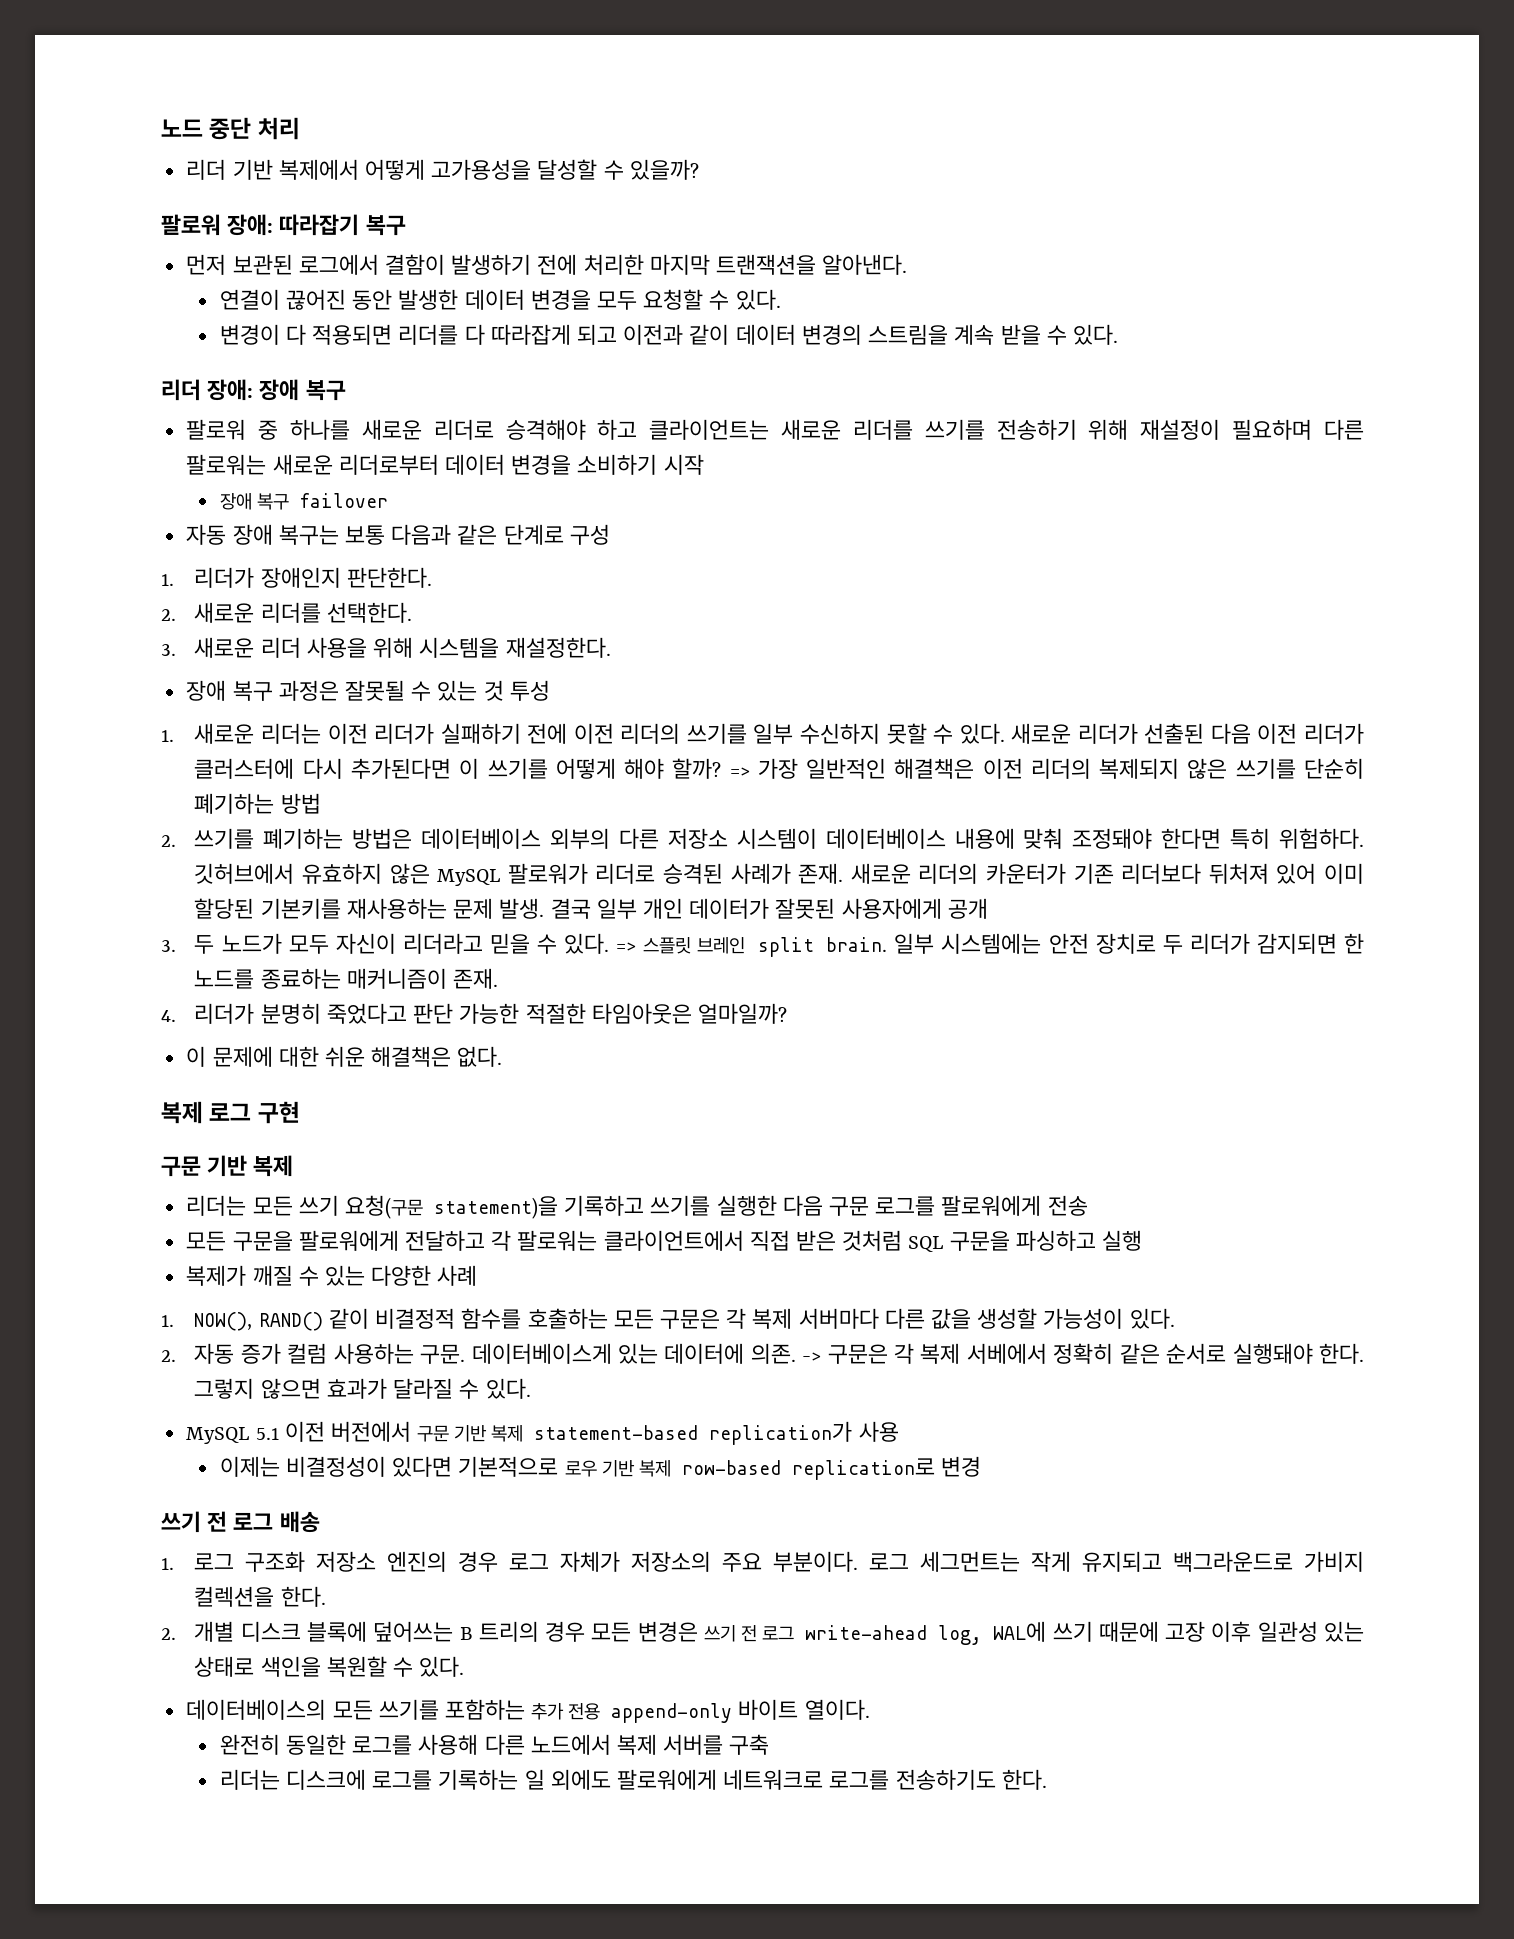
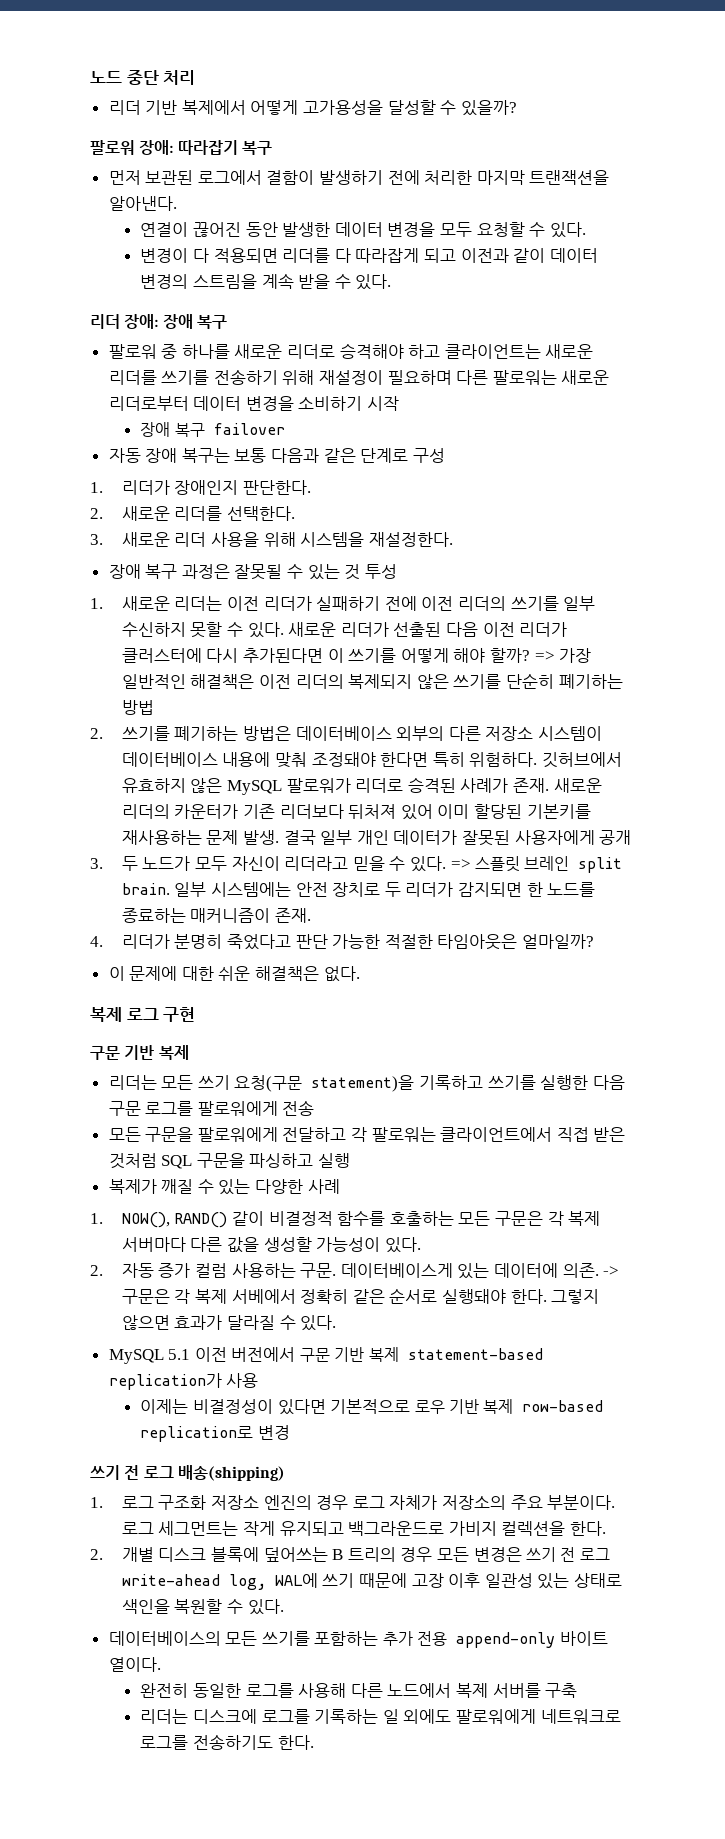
[279,1511,320,1533] 배송 -> [177,1465,285,1481] 배송(shipping)

